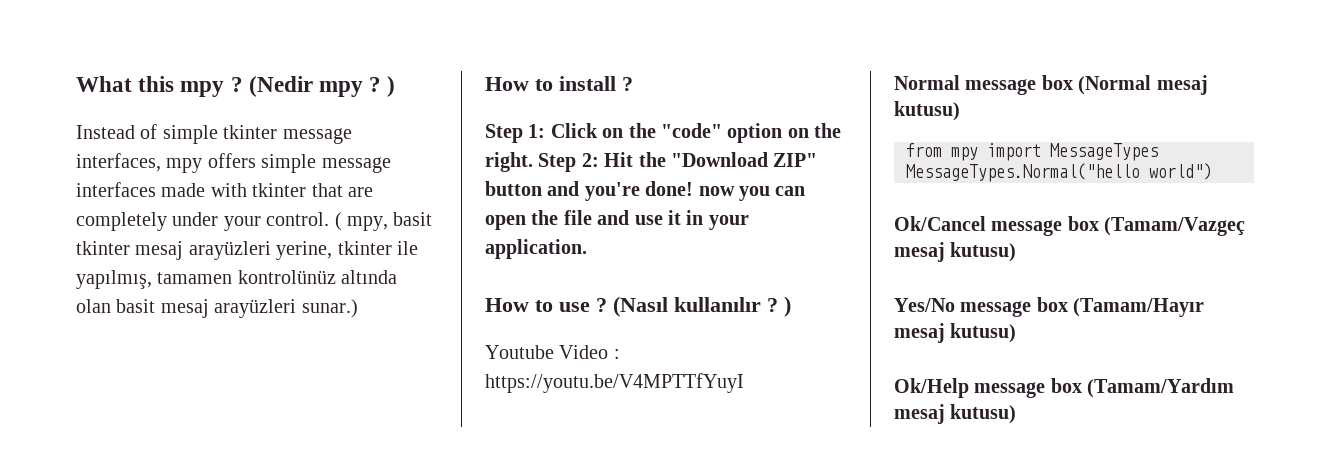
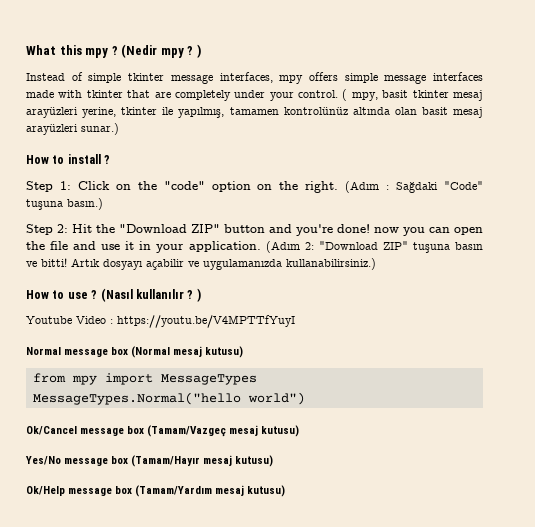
(533, 162) none -> [345,181,483,193] [26,198,103,210] (Adım : Sağdaki "Code" tuşuna basın.) //
(587, 249) none -> [265,241,484,253] [26,258,376,270] (Adım 2: "Download ZIP" tuşuna basın ve bitti! Artık dosyayı açabilir ve uygulamanızda kullanabilirsiniz.)

